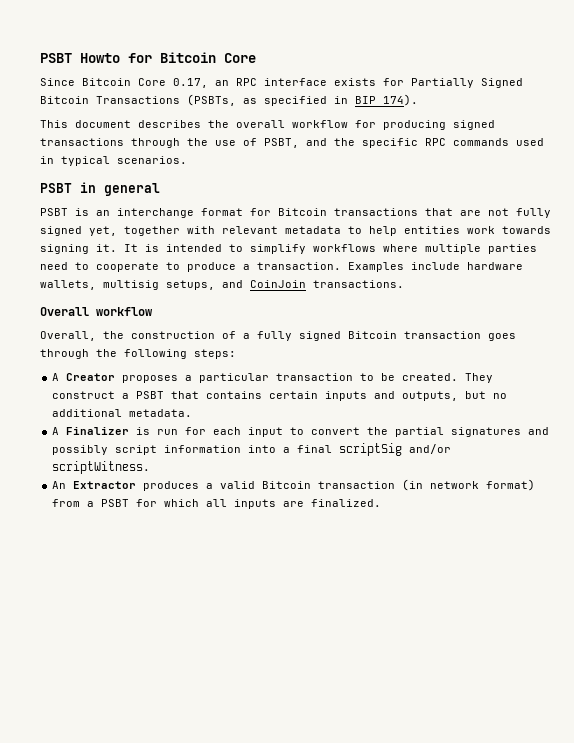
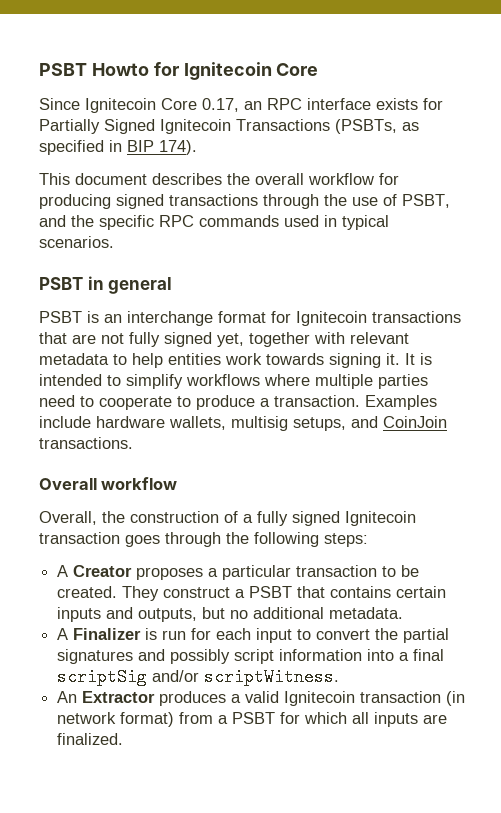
[160,52,216,63] Bitcoin -> [183,62,272,80] Ignitecoin
[82,78,131,86] Bitcoin -> [85,98,156,113] Ignitecoin
[40,96,89,104] Bitcoin -> [160,119,231,134] Ignitecoin
[278,208,327,216] Bitcoin -> [296,311,367,326] Ignitecoin
[348,331,397,339] Bitcoin -> [345,511,416,526] Ignitecoin
[262,481,312,489] Bitcoin -> [284,691,356,706] Ignitecoin

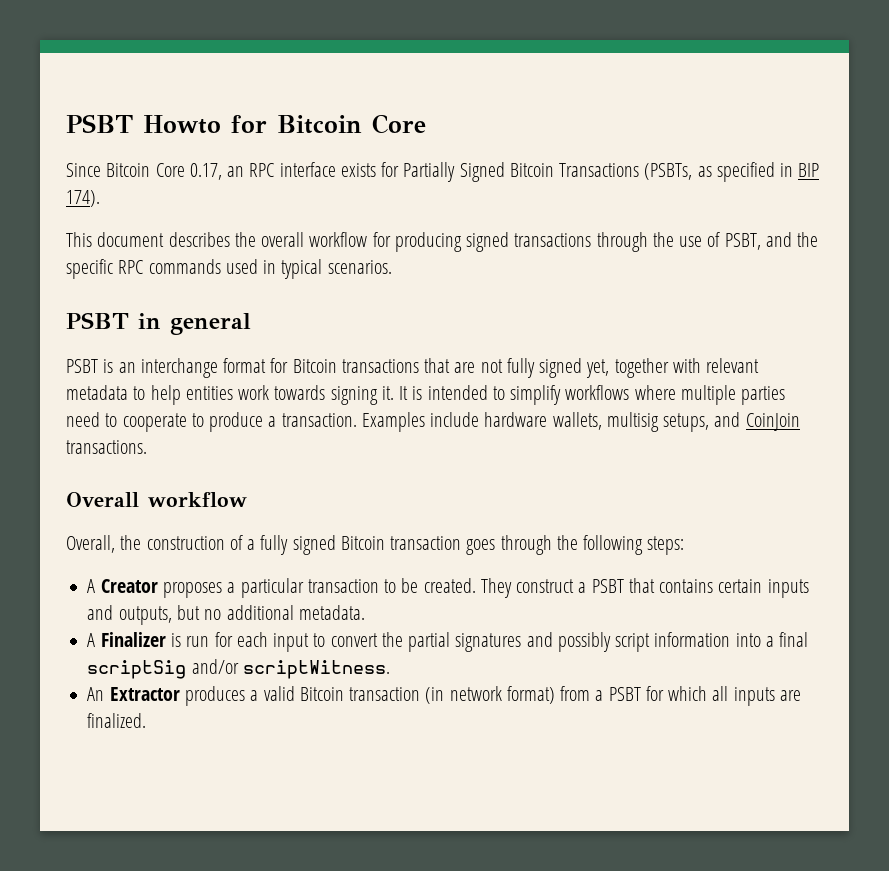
[183,62,272,80] Ignitecoin -> [277,115,362,134] Bitcoin
[85,98,156,113] Ignitecoin -> [106,163,151,177] Bitcoin
[160,119,231,134] Ignitecoin -> [509,163,554,177] Bitcoin
[296,311,367,326] Ignitecoin -> [292,359,337,373] Bitcoin
[345,511,416,526] Ignitecoin -> [340,536,385,550] Bitcoin
[284,691,356,706] Ignitecoin -> [299,687,344,701] Bitcoin

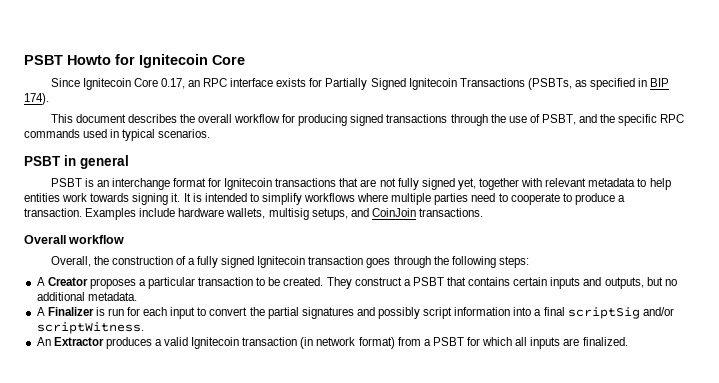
[277,115,362,134] Bitcoin -> [139,54,208,68] Ignitecoin
[106,163,151,177] Bitcoin -> [82,78,131,90] Ignitecoin
[509,163,554,177] Bitcoin -> [408,78,457,90] Ignitecoin
[292,359,337,373] Bitcoin -> [224,178,273,190] Ignitecoin
[340,536,385,550] Bitcoin -> [257,256,306,268] Ignitecoin
[299,687,344,701] Bitcoin -> [191,337,240,349] Ignitecoin

